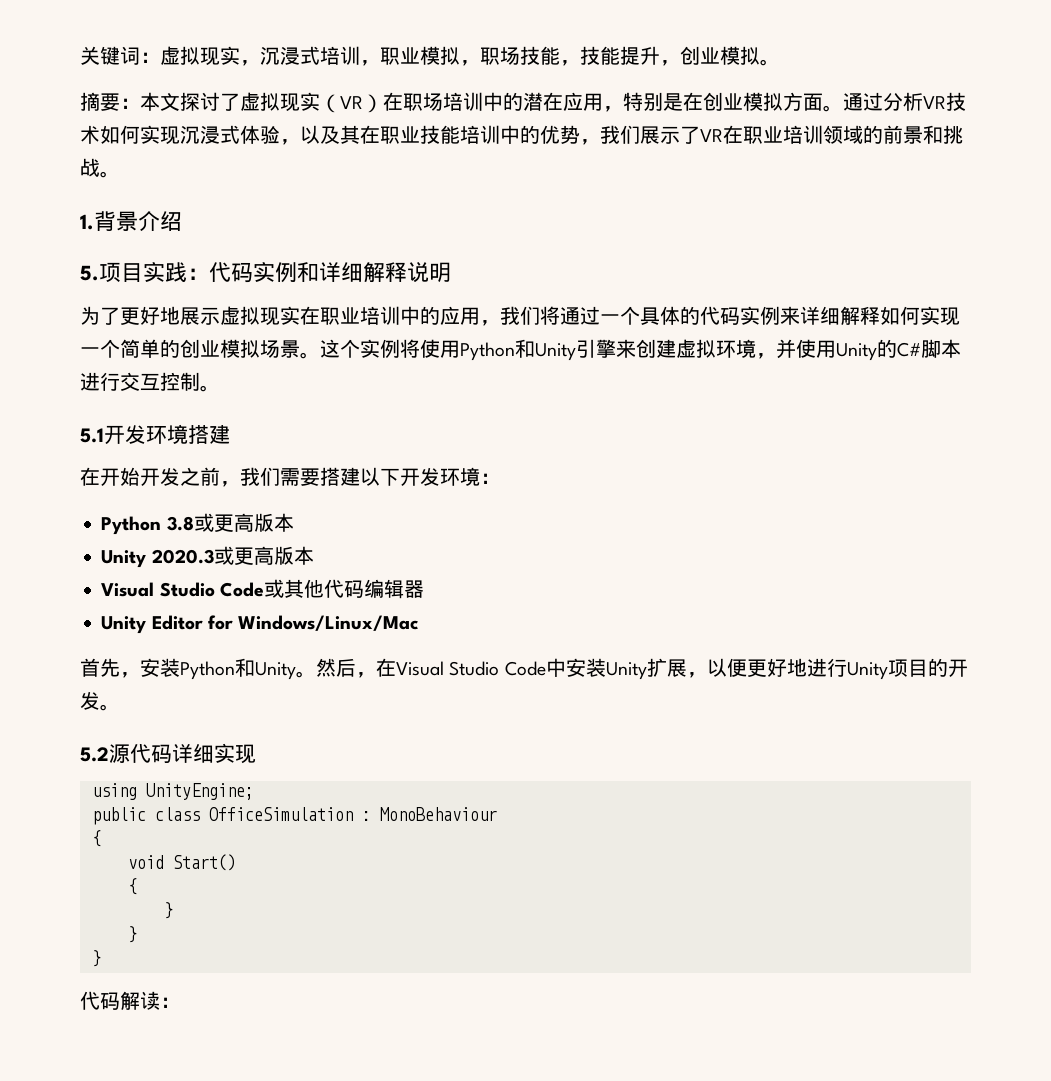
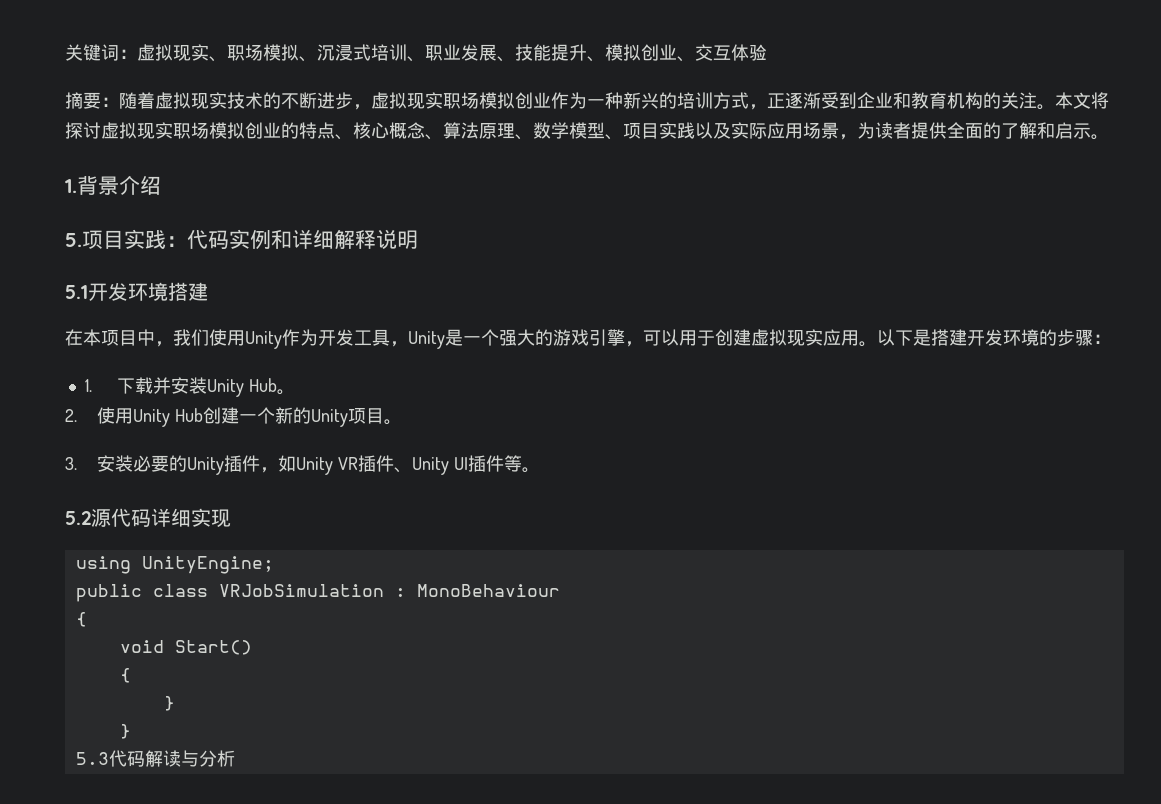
[240,46,780,66] [80,92,966,113] [80,125,963,145] [80,158,100,177] ，沉浸式培训，职业模拟，职场技能，技能提升，创业模拟。 // 摘要：本文探讨了虚拟现实（VR）在职场培训中的潜在应用，特别是在创业模拟方面。通过分析VR技术如何实现沉浸式体验，以及其在职业技能培训中的优势，我们展示了VR在职业培训领域的前景和挑战 -> [209,44,767,62] [65,92,1109,110] [65,122,1091,140] 、职场模拟、沉浸式培训、职业发展、技能提升、模拟创业、交互体验 // 摘要：随着虚拟现实技术的不断进步，虚拟现实职场模拟创业作为一种新兴的培训方式，正逐渐受到企业和教育机构的关注。本文将探讨虚拟现实职场模拟创业的特点、核心概念、算法原理、数学模型、项目实践以及实际应用场景，为读者提供全面的了解和启示
[80,306,960,326] [80,339,961,361] [80,372,220,392] // 为了更好地展示虚拟现实在职业培训中的应用，我们将通过一个具体的代码实例来详细解释如何实现一个简单的创业模拟场景。这个实例将使用Python和Unity引擎来创建虚拟环境，并使用Unity的C#脚本进行交互控制。 -> (418, 239) none
[100,467,480,487] 开始开发之前，我们需要搭建以下开发环境 -> [83,329,1093,349] 本项目中，我们使用Unity作为开发工具，Unity是一个强大的游戏引擎，可以用于创建虚拟现实应用。以下是搭建开发环境的步骤
[101,513,294,535] [101,546,314,568] [101,579,424,599] [101,615,419,634] [80,658,968,680] [80,691,100,710] Python 3.8或更高版本 // Unity 2020.3或更高版本 // Visual Studio Code或其他代码编辑器 // Unity Editor for Windows/Linux/Mac // 首先，安装Python和Unity。然后，在Visual Studio Code中安装Unity扩展，以便更好地进行Unity项目的开发 -> [84,377,295,397] [65,407,403,427] [65,455,523,475] 1.下载并安装Unity Hub。 // 2.使用Unity Hub创建一个新的Unity项目。 // 3.安装必要的Unity插件，如Unity VR插件、Unity UI插件等
[208,807,353,821] OfficeSimulation -> [218,584,384,597] VRJobSimulation
[91,950,101,967] } // -> [75,752,109,765] 5.3
[160,997,180,1008] ： -> [180,750,235,767] 与分析

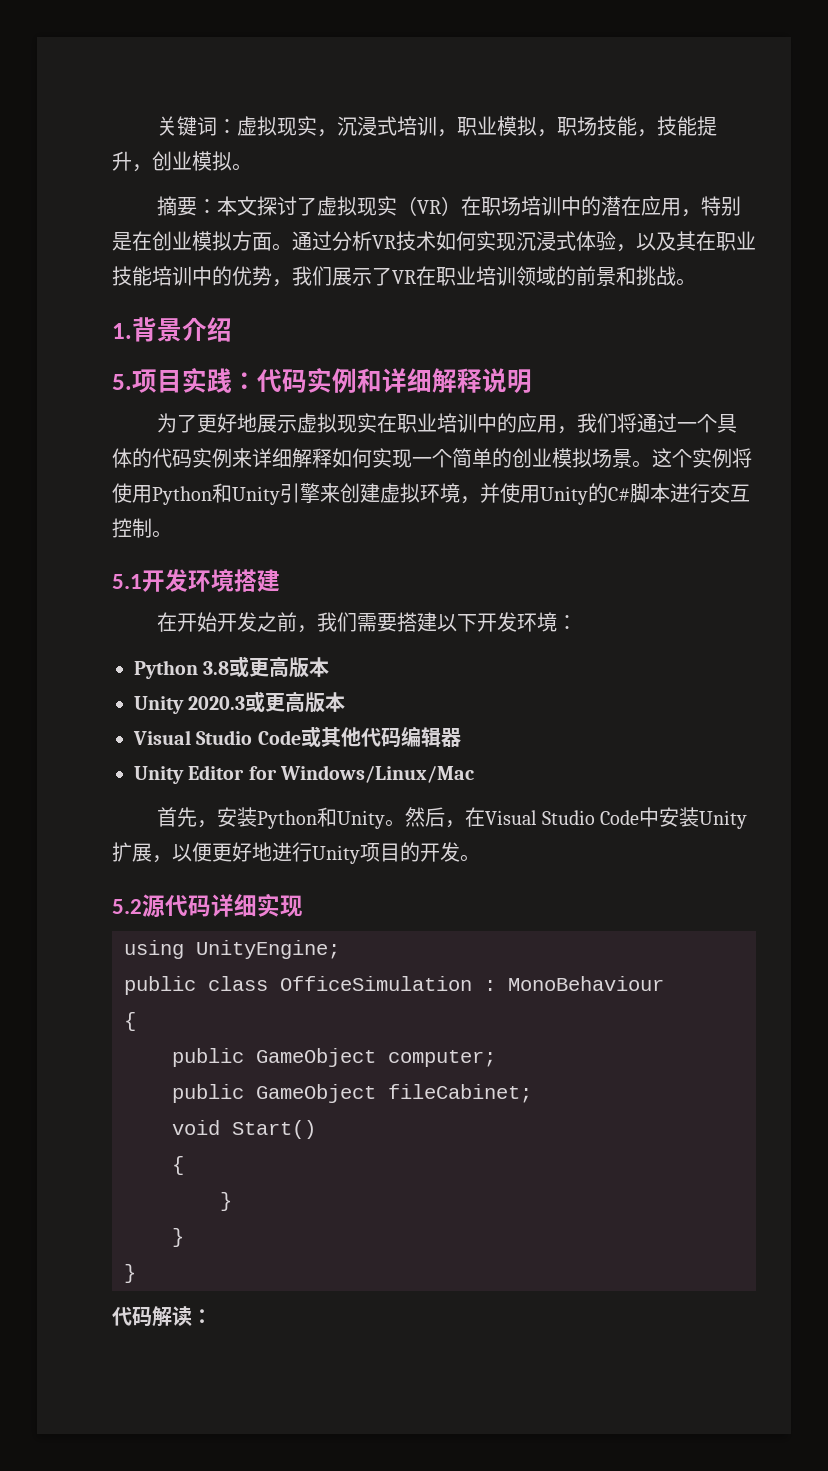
[209,44,767,62] [65,92,1109,110] [65,122,1091,140] 、职场模拟、沉浸式培训、职业发展、技能提升、模拟创业、交互体验 // 摘要：随着虚拟现实技术的不断进步，虚拟现实职场模拟创业作为一种新兴的培训方式，正逐渐受到企业和教育机构的关注。本文将探讨虚拟现实职场模拟创业的特点、核心概念、算法原理、数学模型、项目实践以及实际应用场景，为读者提供全面的了解和启示 -> [317,116,718,137] [112,151,252,172] [157,196,742,217] [112,231,756,252] [112,266,676,287] ，沉浸式培训，职业模拟，职场技能，技能提升，创业模拟。 // 摘要：本文探讨了虚拟现实（VR）在职场培训中的潜在应用，特别是在创业模拟方面。通过分析VR技术如何实现沉浸式体验，以及其在职业技能培训中的优势，我们展示了VR在职业培训领域的前景和挑战
(418, 239) none -> [157,413,738,434] [112,448,752,468] [112,483,750,505] [112,518,172,538] // 为了更好地展示虚拟现实在职业培训中的应用，我们将通过一个具体的代码实例来详细解释如何实现一个简单的创业模拟场景。这个实例将使用Python和Unity引擎来创建虚拟环境，并使用Unity的C#脚本进行交互控制。
[83,329,1093,349] 本项目中，我们使用Unity作为开发工具，Unity是一个强大的游戏引擎，可以用于创建虚拟现实应用。以下是搭建开发环境的步骤 -> [177,612,558,633] 开始开发之前，我们需要搭建以下开发环境
[84,377,295,397] [65,407,403,427] [65,455,523,475] 1.下载并安装Unity Hub。 // 2.使用Unity Hub创建一个新的Unity项目。 // 3.安装必要的Unity插件，如Unity VR插件、Unity UI插件等 -> [134,656,330,679] [134,691,346,714] [133,726,461,748] [134,765,475,784] [157,807,748,829] [112,842,460,864] Python 3.8或更高版本 // Unity 2020.3或更高版本 // Visual Studio Code或其他代码编辑器 // Unity Editor for Windows/Linux/Mac // 首先，安装Python和Unity。然后，在Visual Studio Code中安装Unity扩展，以便更好地进行Unity项目的开发
[218,584,384,597] VRJobSimulation -> [280,976,472,991] OfficeSimulation
(87, 619) none -> [172,1048,496,1067] [172,1084,532,1103] // public GameObject computer; // public GameObject fileCabinet;
[75,752,109,765] 5.3 -> [124,1264,136,1283] } //
[180,750,235,767] 与分析 -> [192,1309,212,1324] ：

